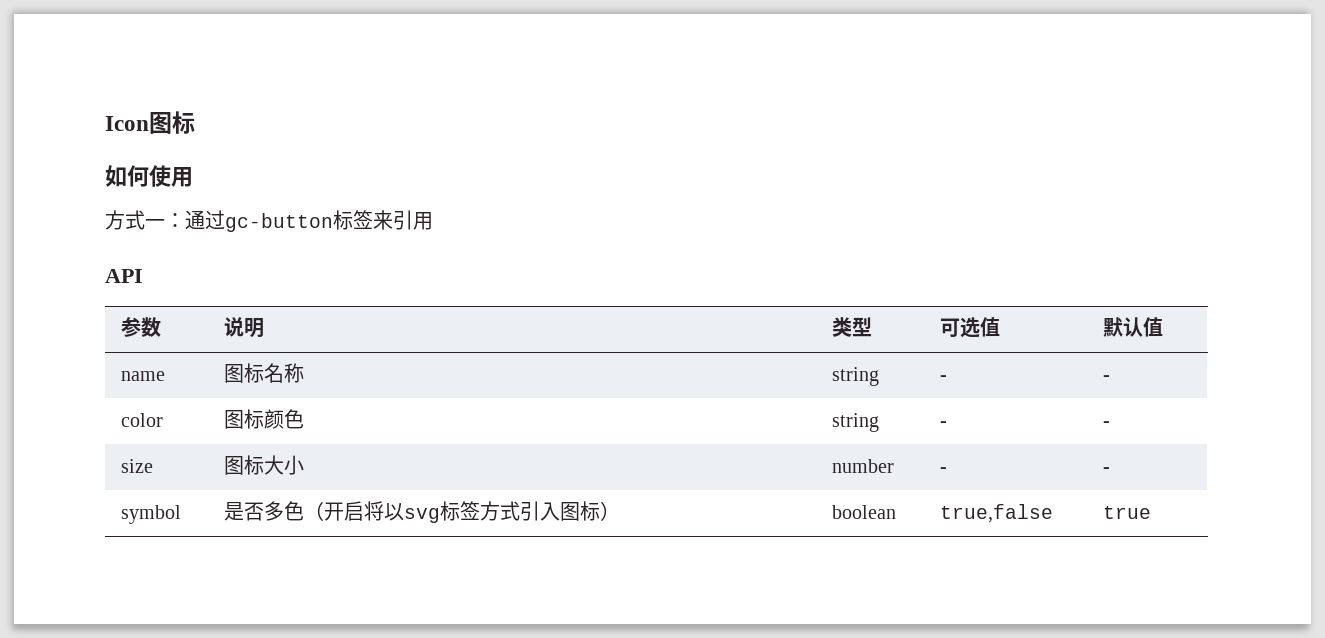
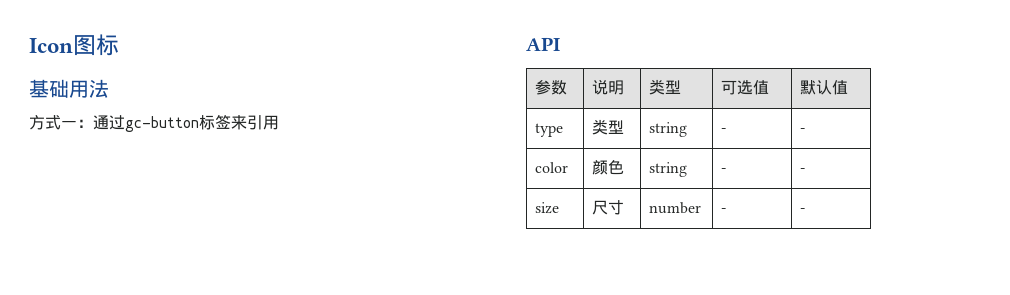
[105,165,193,187] 如何使用 -> [29,79,109,98] 基础用法
[120,371,165,381] [223,363,304,383] name | 图标名称 -> [535,123,564,137] [592,119,625,135] type | 类型
[223,409,264,429] 图标 -> (569, 167) none
[223,455,304,475] 图标大小 -> [592,200,625,215] 尺寸
[120,505,181,524] [223,501,620,523] [831,505,896,519] [939,504,1053,523] [1102,506,1151,519] // symbol | 是否多色（开启将以svg标签方式引入图标） | boolean | true,false | true -> (806, 210) none

